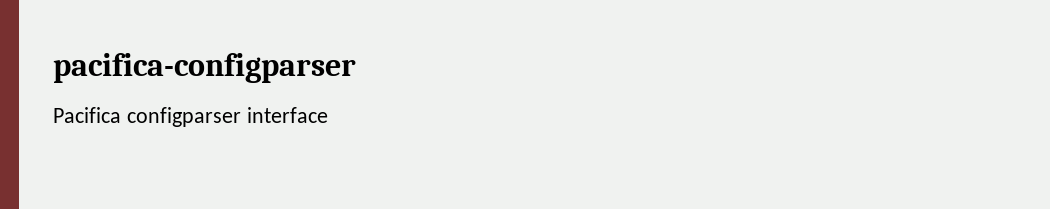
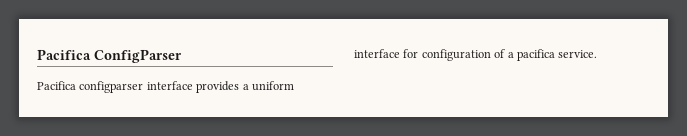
[53,53,356,83] pacifica-configparser -> [37,49,182,63] Pacifica ConfigParser
(328, 115) none -> [196,81,294,93] [354,49,598,61] provides a uniform interface for configuration of a pacifica service.

